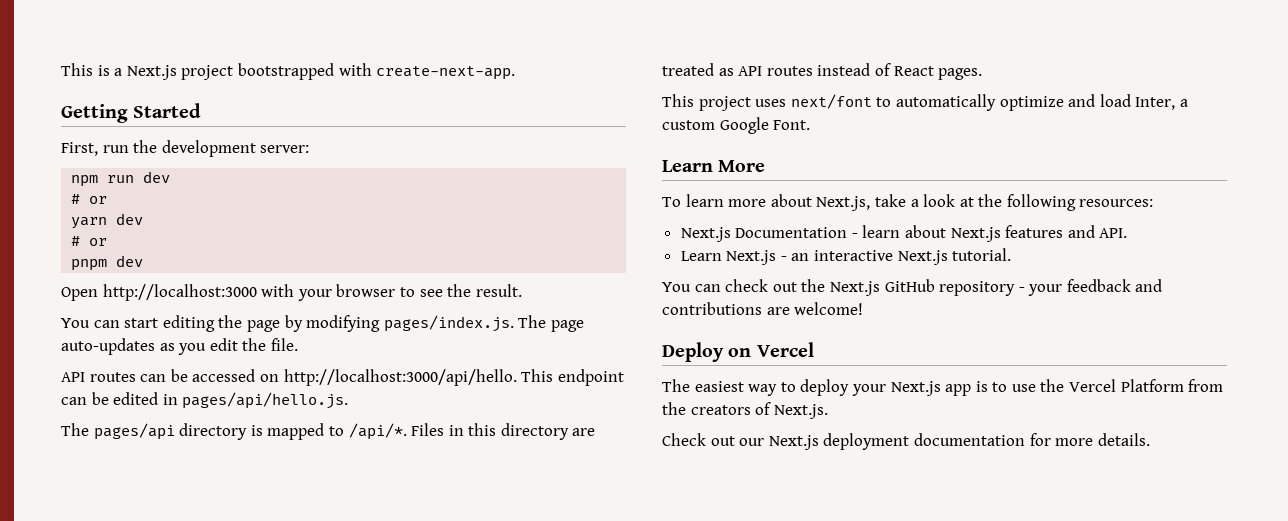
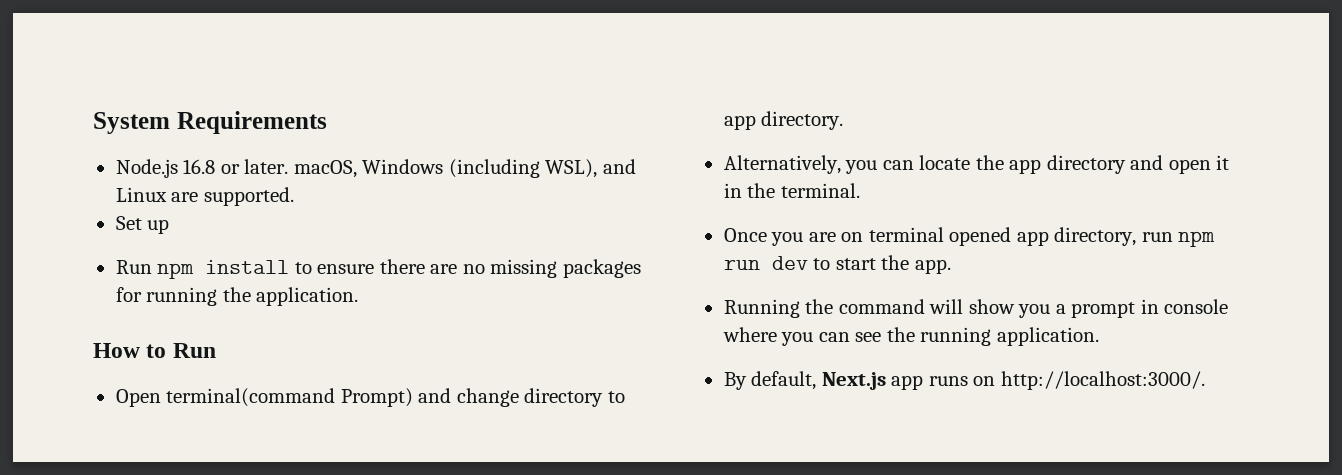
[61,63,516,80] [61,103,202,123] [61,140,310,157] [71,171,171,187] [71,194,108,204] [71,213,144,229] [71,236,108,246] [71,255,144,271] [61,284,522,301] [61,315,584,332] [61,338,298,355] [61,369,624,386] [61,392,349,409] [61,423,596,440] [662,63,983,80] [662,94,1188,111] [662,117,811,134] [662,160,766,172] [662,194,1154,211] [680,225,1128,242] [680,248,1012,265] [662,279,1163,296] [662,302,864,315] [662,342,814,362] [662,379,1224,396] [662,402,828,419] [662,433,1150,450] This is a Next.js project bootstrapped with create-next-app. // Getting Started // First, run the development server: // npm run dev // # or // yarn dev // # or // pnpm dev // Open http://localhost:3000 with your browser to see the result. // You can start editing the page by modifying pages/index.js. The page auto-updates as you edit the file. // API routes can be accessed on http://localhost:3000/api/hello. This endpoint can be edited in pages/api/hello.js. // The pages/api directory is mapped to /api/*. Files in this directory are treated as API routes instead of React pages. // This project uses next/font to automatically optimize and load Inter, a custom Google Font. // Learn More // To learn more about Next.js, take a look at the following resources: // Next.js Documentation - learn about Next.js features and API. // Learn Next.js - an interactive Next.js tutorial. // You can check out the Next.js GitHub repository - your feedback and contributions are welcome! // Deploy on Vercel // The easiest way to deploy your Next.js app is to use the Vercel Platform from the creators of Next.js. // Check out our Next.js deployment documentation for more details. -> [93,111,327,134] [115,159,636,178] [115,187,294,206] [115,216,170,234] [115,259,641,279] [115,287,359,306] [93,343,216,358] [115,388,625,407] [723,111,844,130] [723,155,1230,174] [723,183,860,198] [723,227,1216,247] [723,255,951,274] [723,299,1229,318] [722,327,1099,346] [723,371,1205,390] System Requirements // Node.js 16.8 or later. macOS, Windows (including WSL), and Linux are supported. // Set up // Run npm install to ensure there are no missing packages for running the application. // How to Run // Open terminal(command Prompt) and change directory to app directory. // Alternatively, you can locate the app directory and open it in the terminal. // Once you are on terminal opened app directory, run npm run dev to start the app. // Running the command will show you a prompt in console where you can see the running application. // By default, Next.js app runs on http://localhost:3000/.

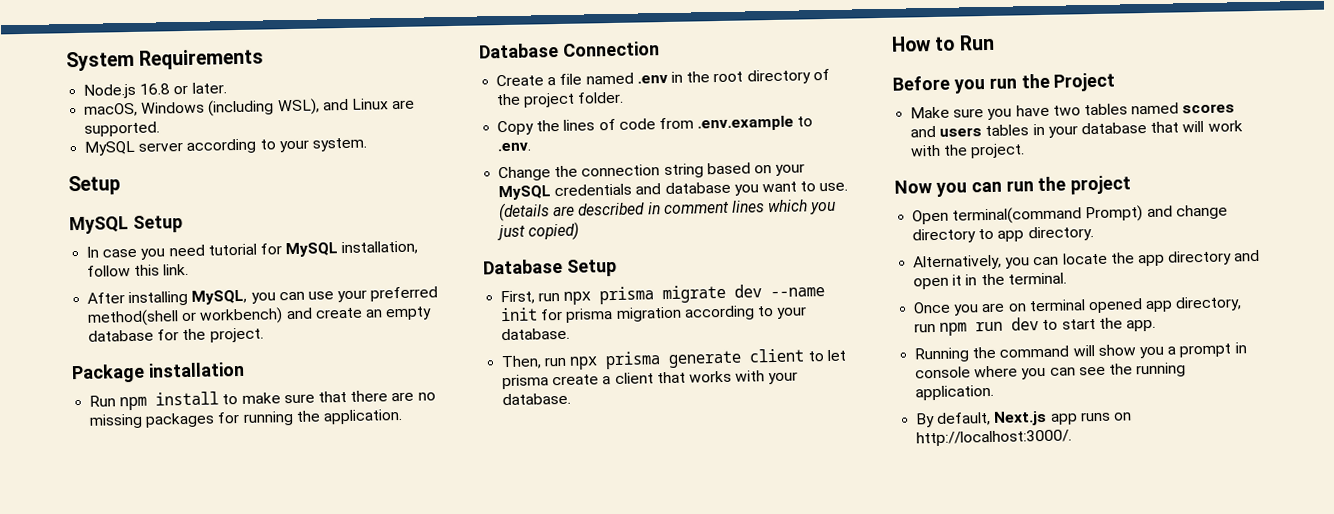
(289, 166) none -> (227, 88) //
[115,216,170,234] Set up -> [84,137,367,156] [68,175,121,196] [69,215,183,235] [86,240,419,260] [87,263,190,277] [87,286,439,307] [87,306,433,327] [88,327,264,343] [71,361,245,384] MySQL server according to your system. // Setup // MySQL Setup // In case you need tutorial for MySQL installation, follow this link. // After installing MySQL, you can use your preferred method(shell or workbench) and create an empty database for the project. // Package installation
[317,264,375,274] ensure -> [241,391,347,404] make sure that
[93,343,216,358] How to Run -> [478,41,660,59] [496,68,830,87] [496,91,625,108] [497,115,814,136] [497,142,532,152] [498,162,806,182] [498,181,849,201] [498,199,837,222] [497,221,580,241] [483,258,617,277] [500,284,826,305] [500,305,808,323] [501,327,571,341] [501,348,846,370] [502,370,799,390] [502,392,572,406] [891,34,995,52] [892,72,1116,94] [910,102,1236,120] [910,120,1243,138] [910,143,1026,159] [894,175,1132,197] Database Connection // Create a file named .env in the root directory of the project folder. // Copy the lines of code from .env.example to .env. // Change the connection string based on your MySQL credentials and database you want to use. (details are described in comment lines which you just copied) // Database Setup // First, run npx prisma migrate dev --name init for prisma migration according to your database. // Then, run npx prisma generate client to let prisma create a client that works with your database. // How to Run // Before you run the Project // Make sure you have two tables named scores and users tables in your database that will work with the project. // Now you can run the project

